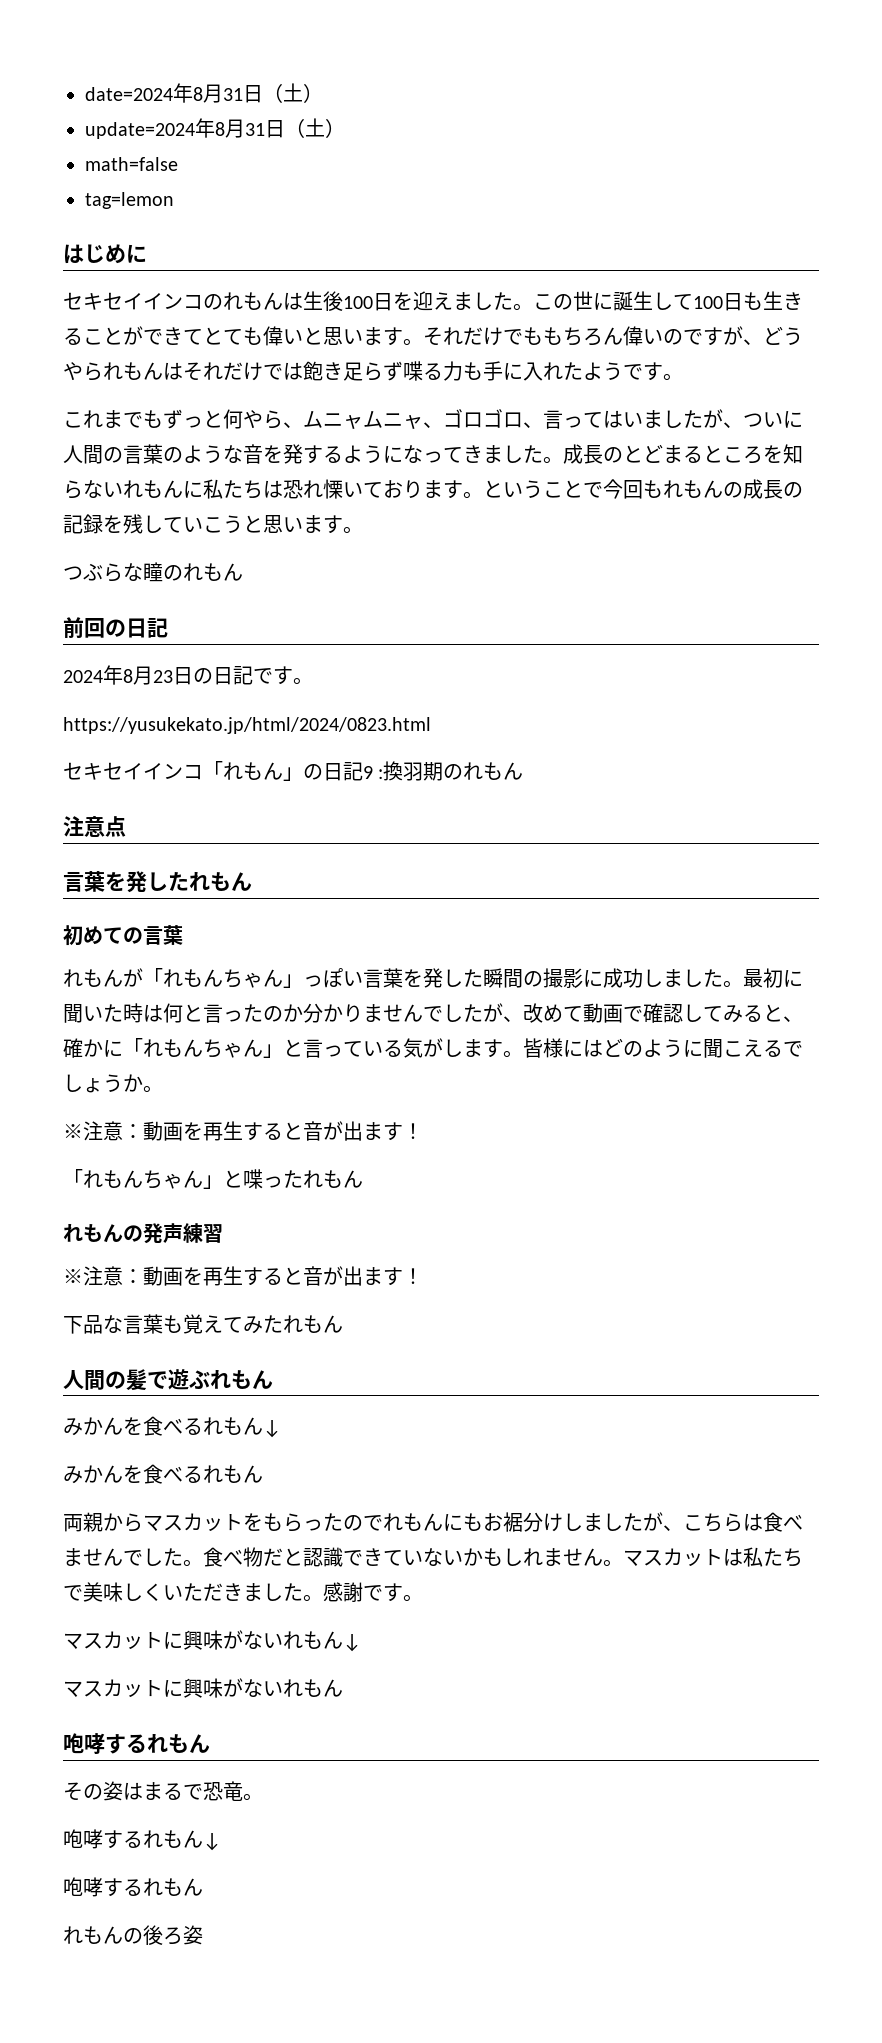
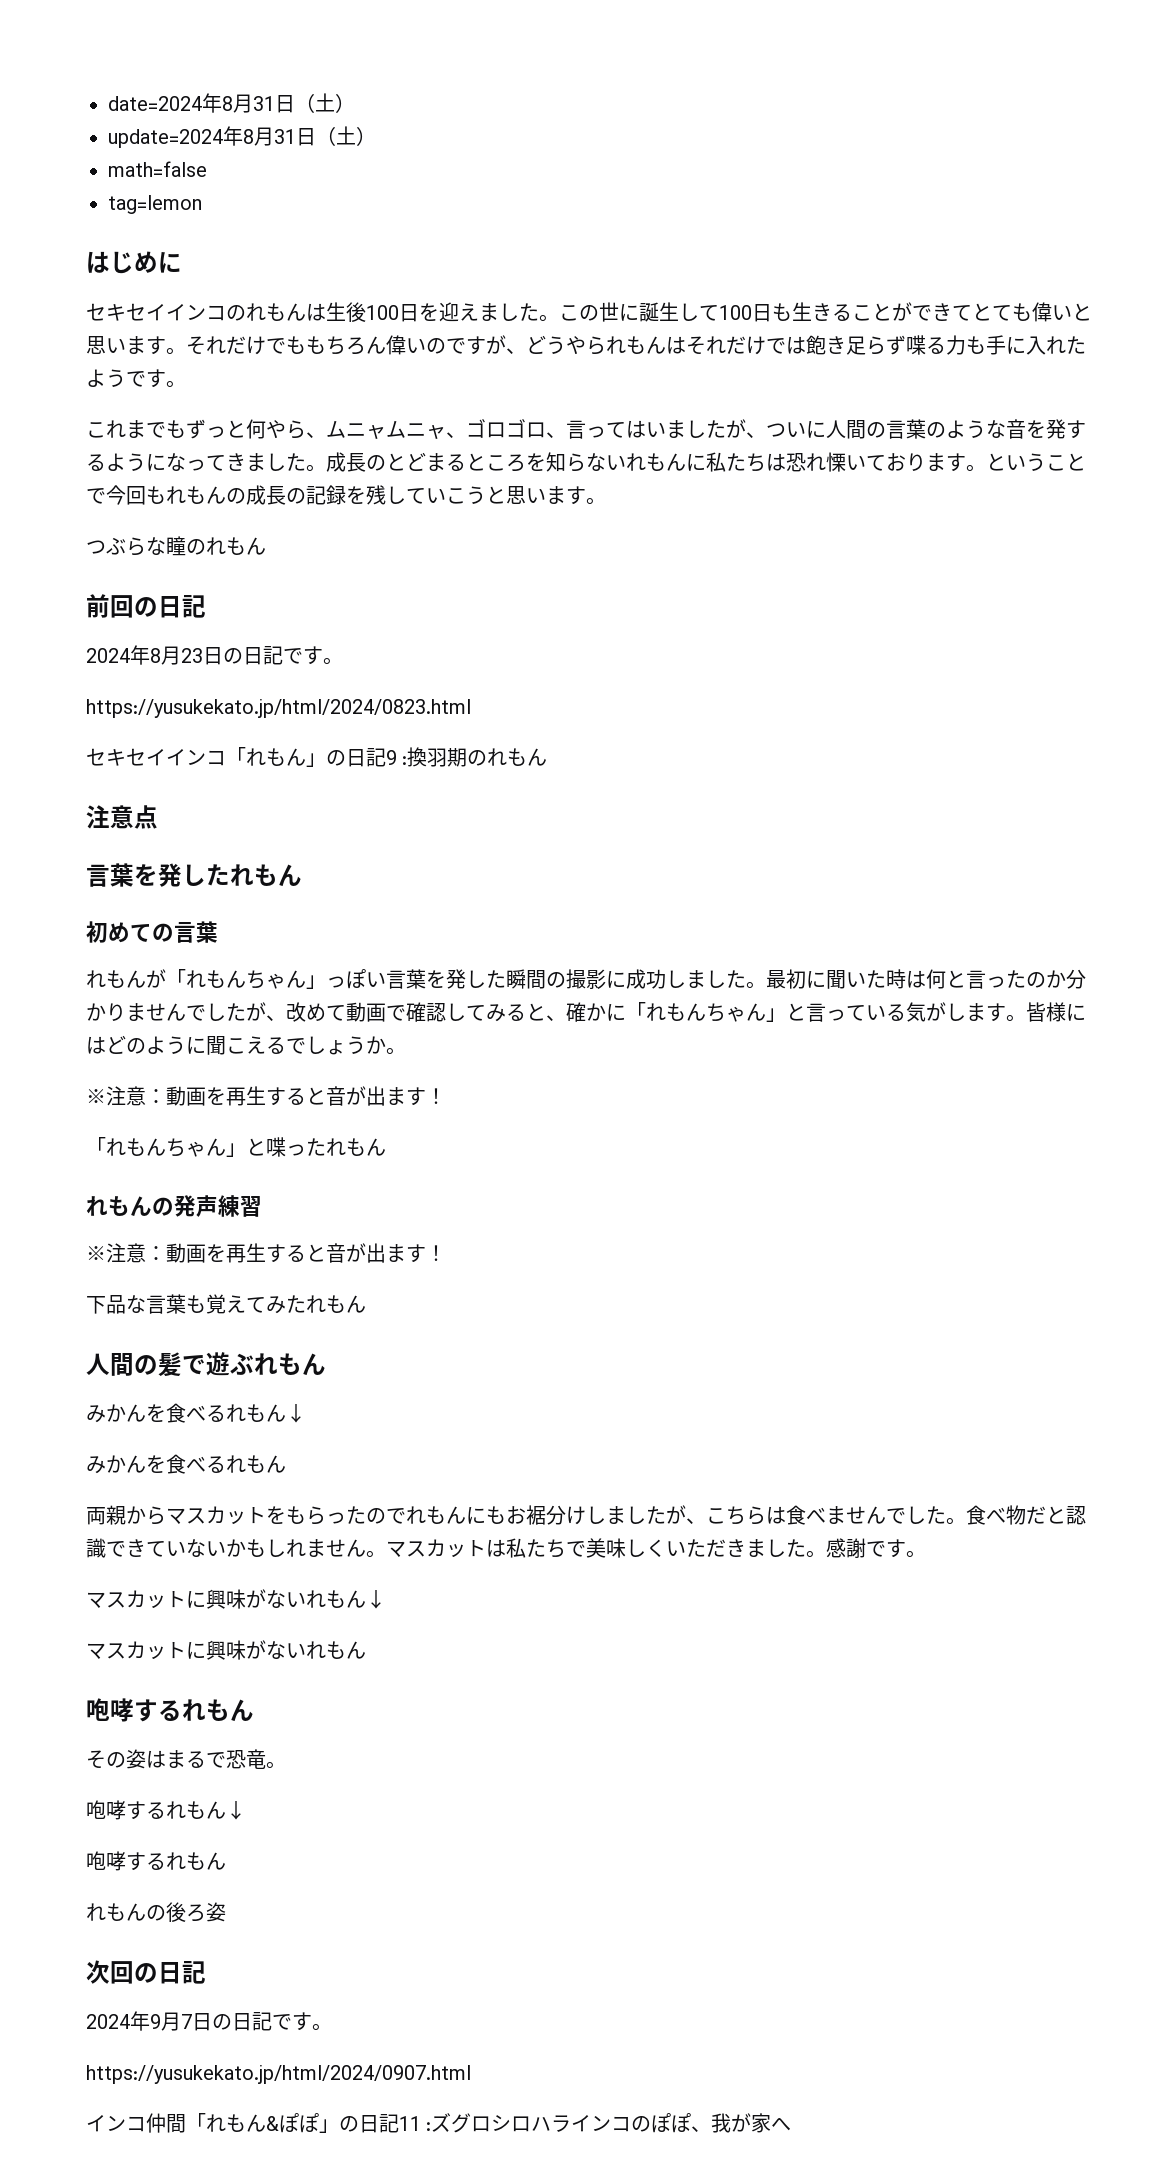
(203, 1935) none -> [86,1960,206,1984] [86,2011,332,2031] [86,2065,471,2084] [86,2113,792,2133] // 次回の日記 // 2024年9月7日の日記です。 // https://yusukekato.jp/html/2024/0907.html // インコ仲間「れもん&ぽぽ」の日記11 :ズグロシロハラインコのぽぽ、我が家へ

